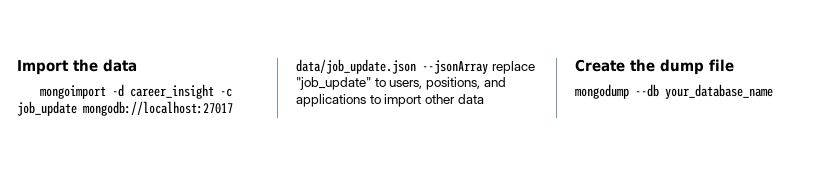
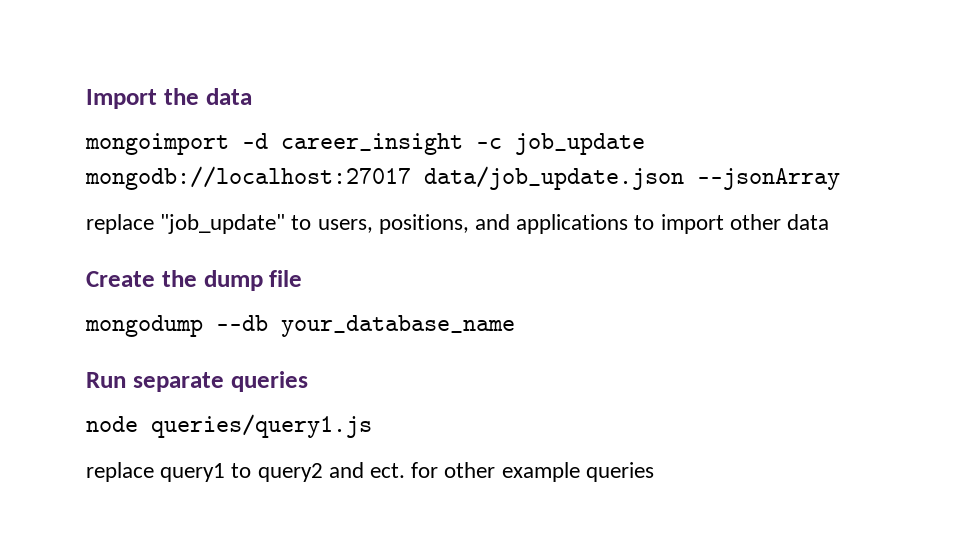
(488, 67) none -> (840, 179) //
(773, 91) none -> [86,371,308,392] [86,414,372,438] [86,462,654,482] // Run separate queries // node queries/query1.js // replace query1 to query2 and ect. for other example queries

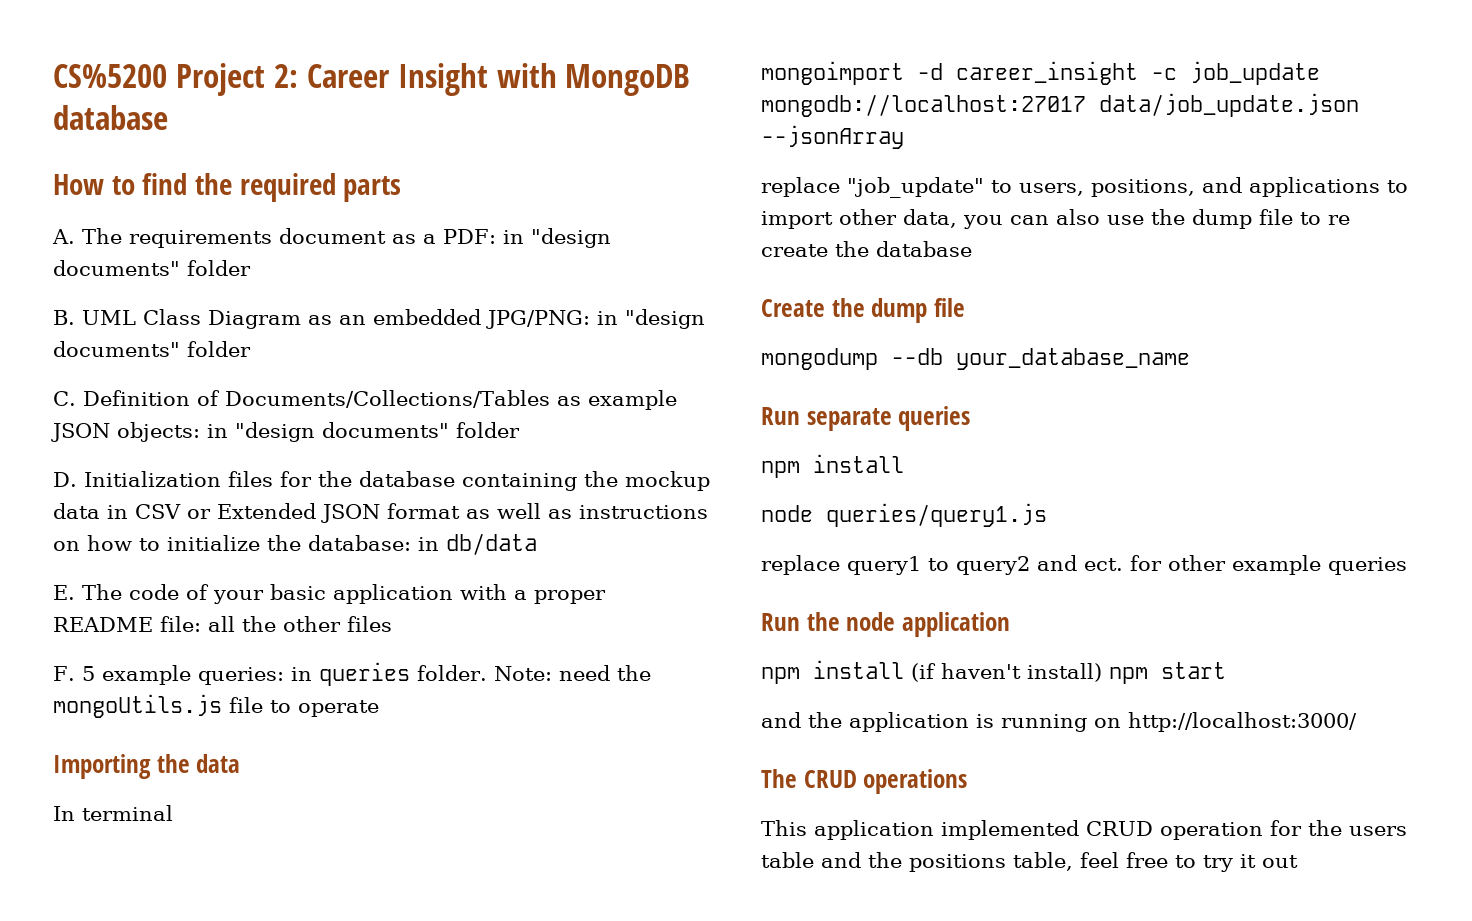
[86,89,157,109] Import -> [53,63,691,96] [53,105,168,130] [53,173,402,202] [52,228,611,248] [53,260,251,276] [53,309,705,329] [53,341,251,357] [53,390,677,410] [51,422,520,442] [53,471,710,491] [53,503,708,523] [53,533,537,555] [53,584,606,604] [53,616,392,632] [53,662,651,686] [53,694,379,718] [53,754,151,779] CS%5200 Project 2: Career Insight with MongoDB database // How to find the required parts // A. The requirements document as a PDF: in "design documents" folder // B. UML Class Diagram as an embedded JPG/PNG: in "design documents" folder // C. Definition of Documents/Collections/Tables as example JSON objects: in "design documents" folder // D. Initialization files for the database containing the mockup data in CSV or Extended JSON format as well as instructions on how to initialize the database: in db/data // E. The code of your basic application with a proper README file: all the other files // F. 5 example queries: in queries folder. Note: need the mongoUtils.js file to operate // Importing
(252, 96) none -> [53,805,173,821] // In terminal
[787,214,830,230] data -> [903,209,1350,229] [761,241,972,257] data, you can also use the dump file to re create the database
(308, 381) none -> [761,454,904,478] // npm install
(654, 472) none -> [761,612,1010,637] [761,660,1226,684] [761,712,1357,732] [761,769,968,794] [761,820,1407,840] [761,852,1298,872] // Run the node application // npm install (if haven't install) npm start // and the application is running on http://localhost:3000/ // The CRUD operations // This application implemented CRUD operation for the users table and the positions table, feel free to try it out

